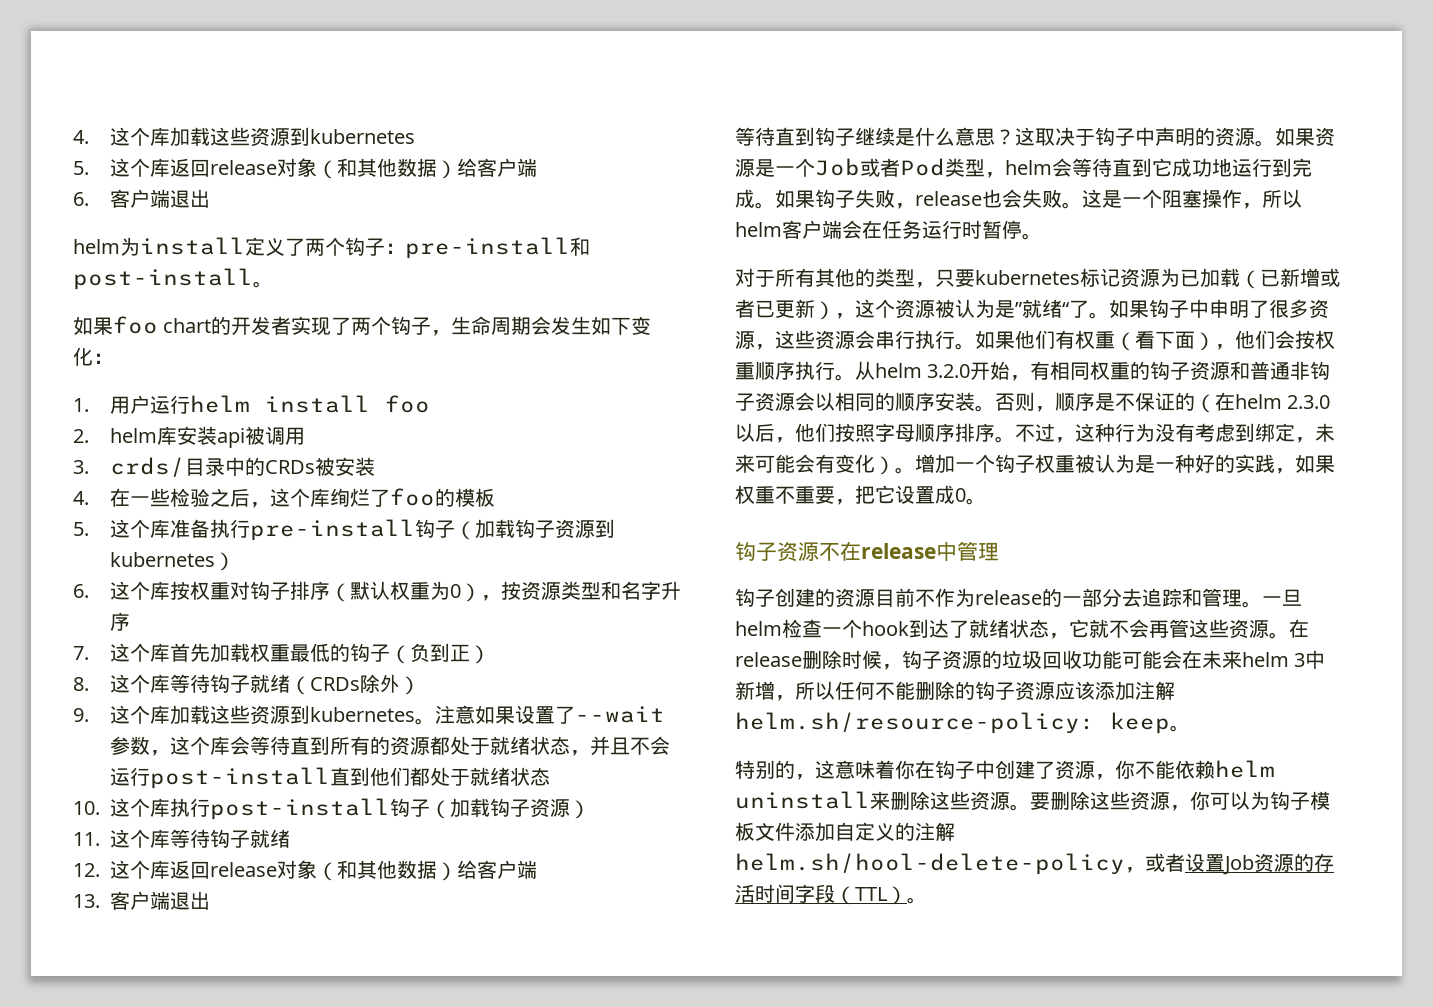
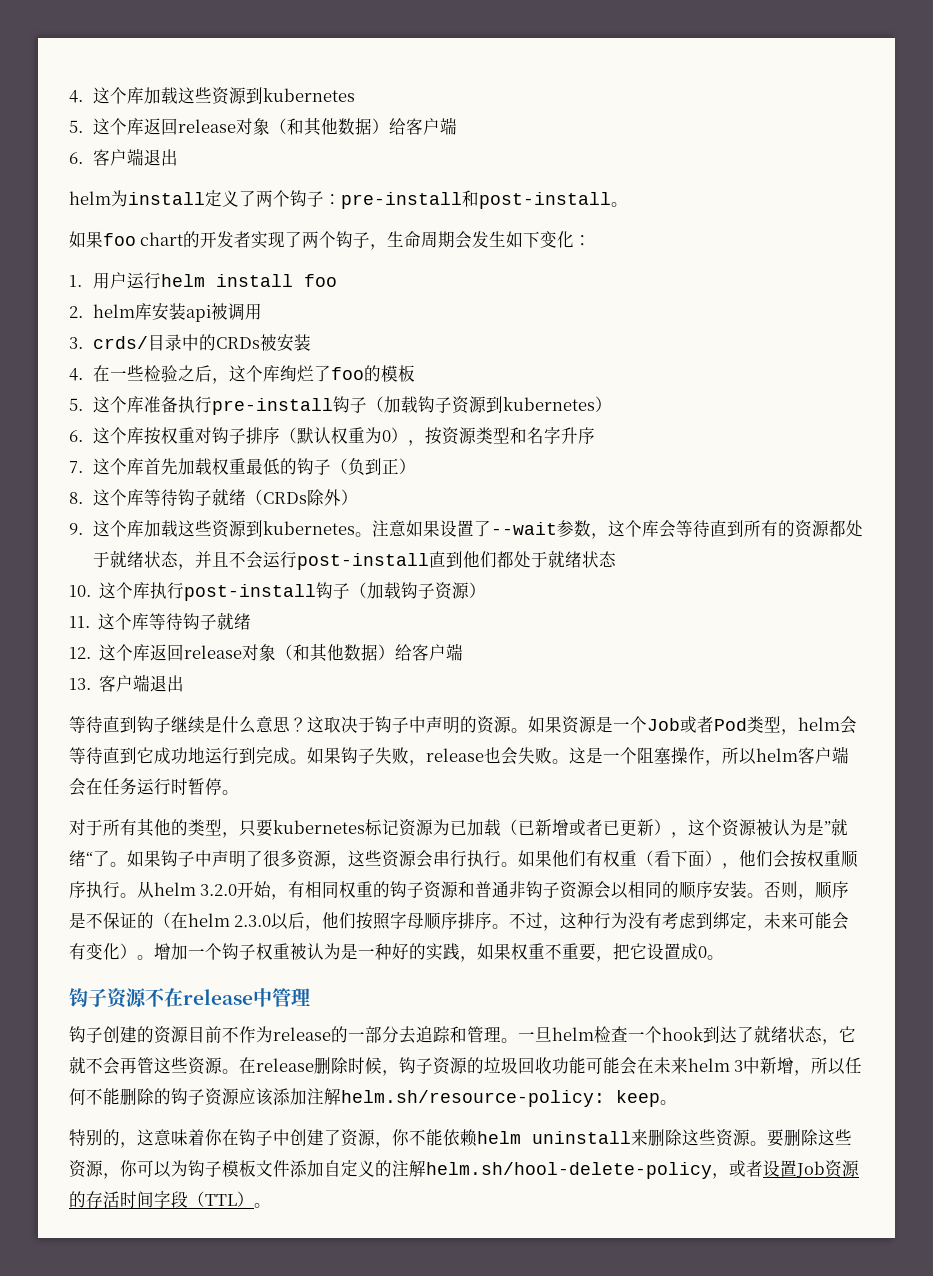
[1209,299,1229,318] 申 -> [212,850,229,867] 声

